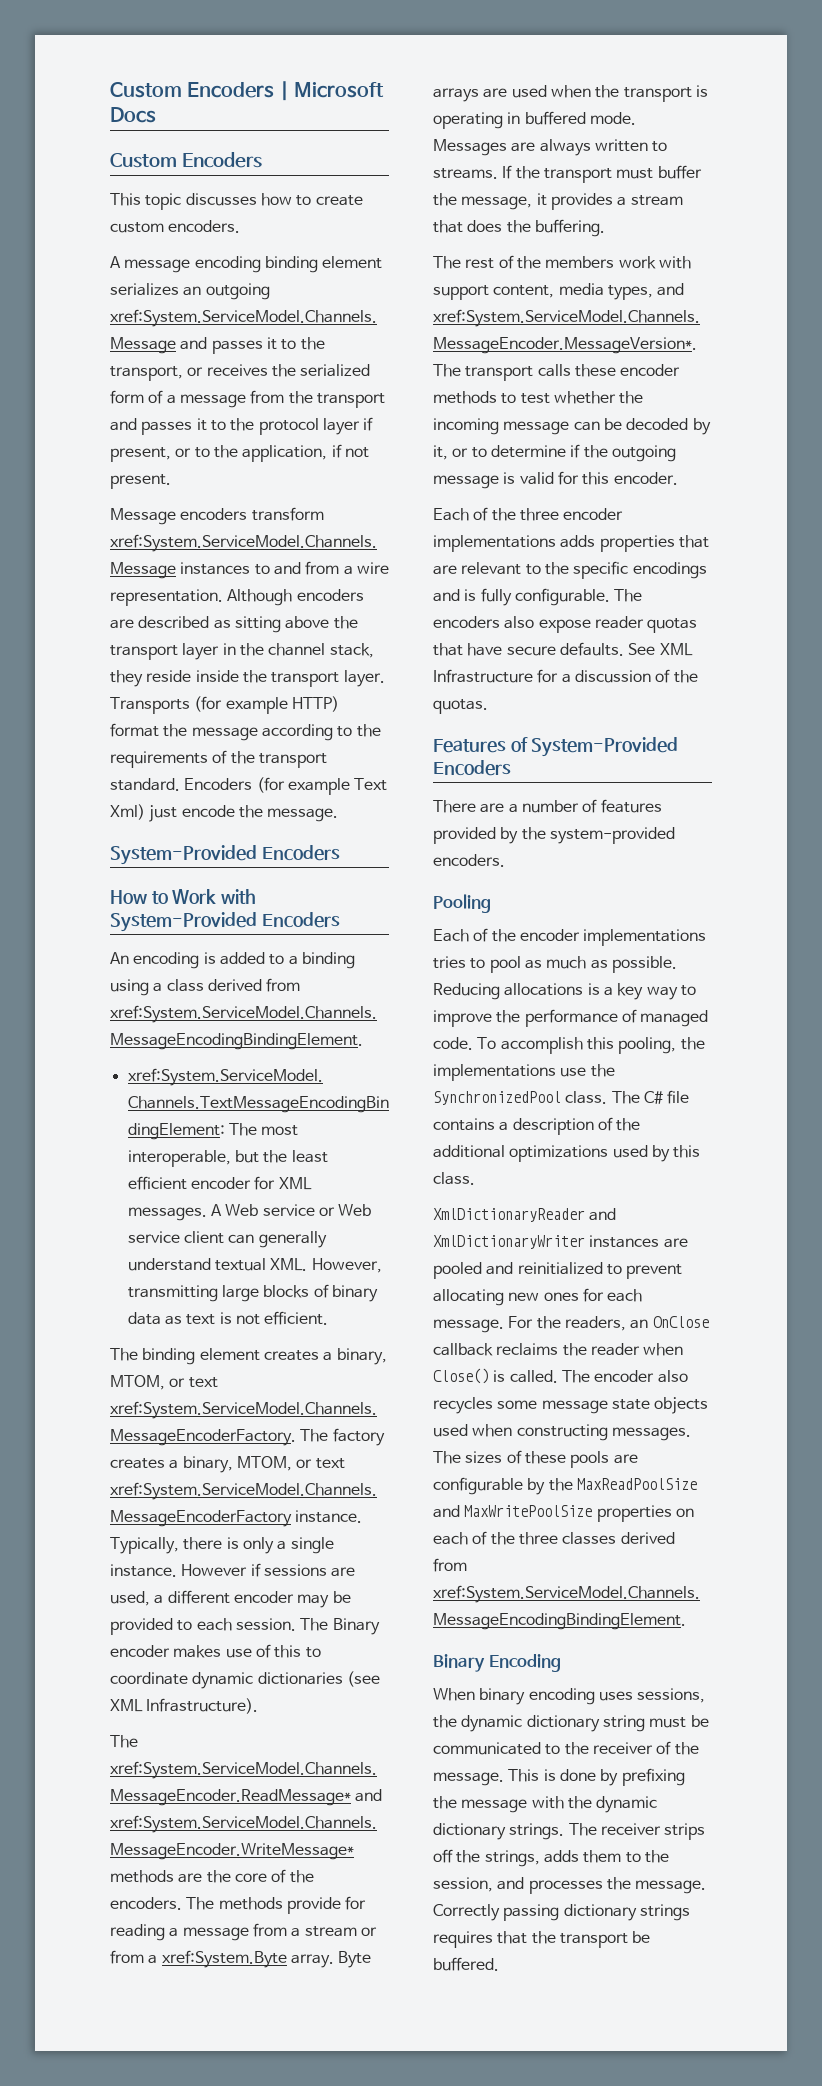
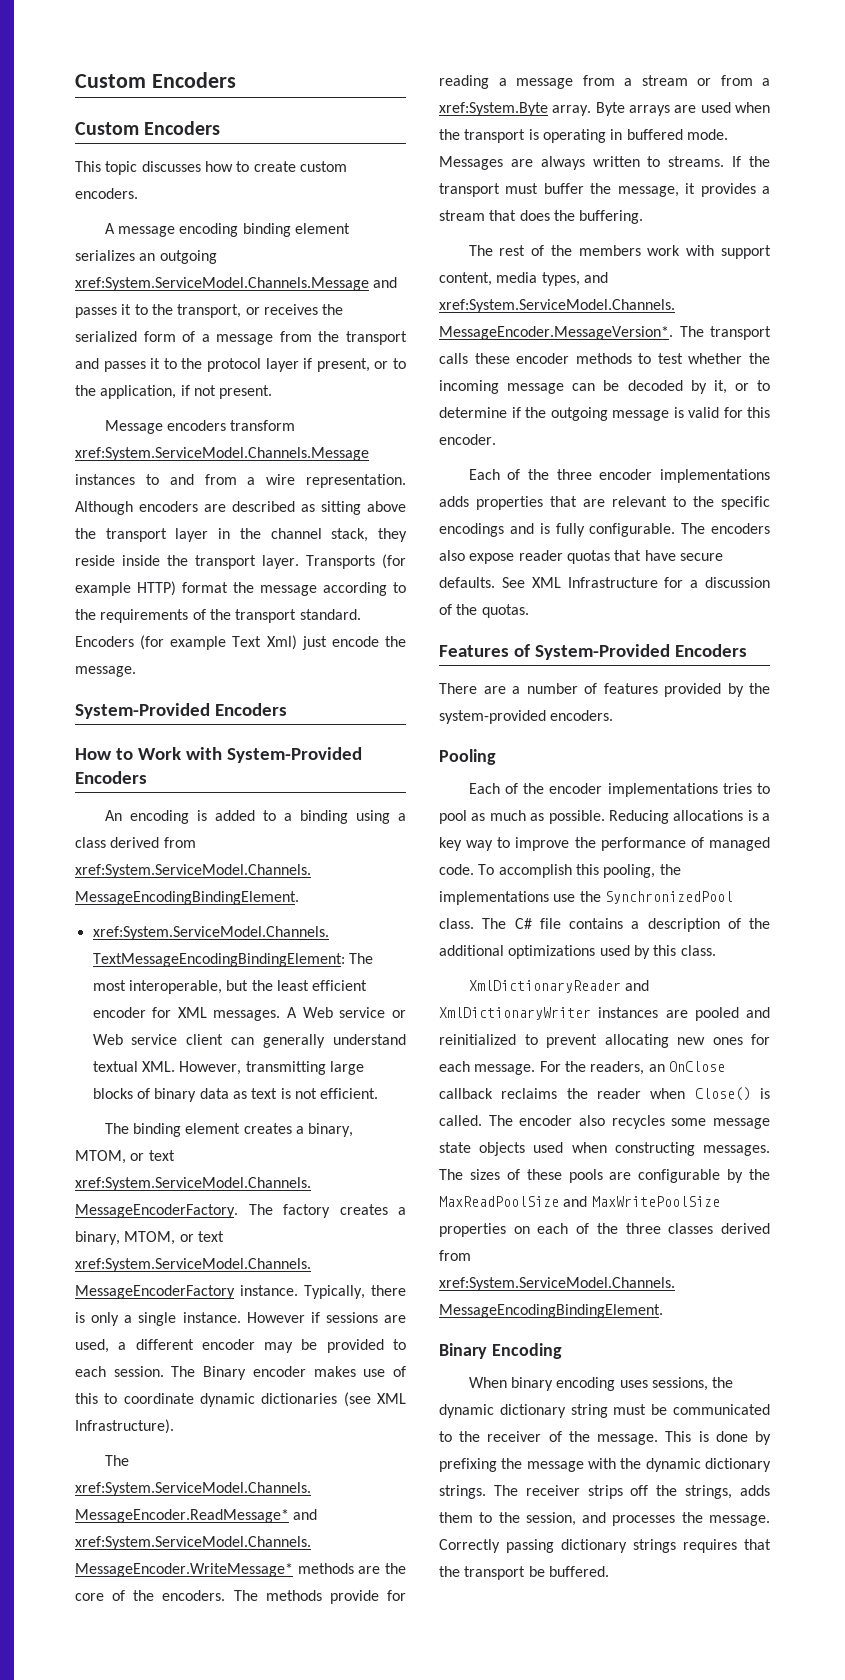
[110,81,384,101] [110,107,156,123] Custom Encoders | Microsoft Docs -> [75,72,236,88] Custom Encoders

